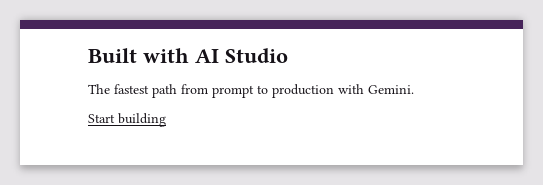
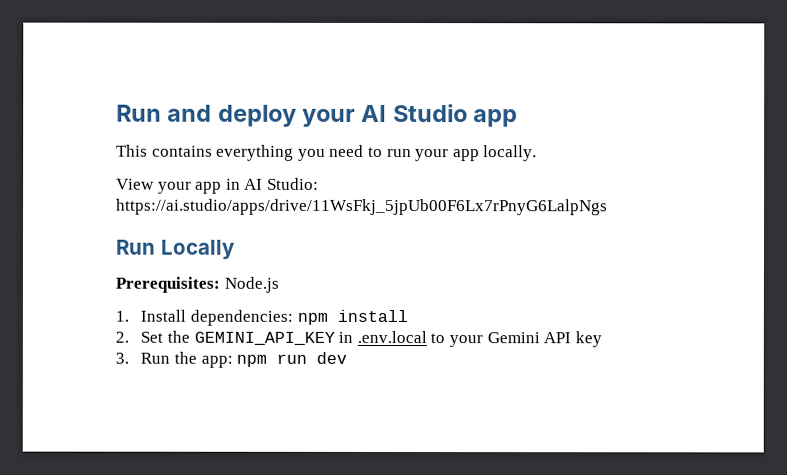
[88,48,288,63] [88,84,414,98] [88,113,166,127] Built with AI Studio // The fastest path from prompt to production with Gemini. // Start building -> [116,103,519,128] [116,144,538,162] [116,177,319,194] [116,198,608,216] [115,239,235,260] [115,276,279,293] [115,309,408,326] [115,330,602,348] [115,351,348,368] Run and deploy your AI Studio app // This contains everything you need to run your app locally. // View your app in AI Studio: https://ai.studio/apps/drive/11WsFkj_5jpUb00F6Lx7rPnyG6LalpNgs // Run Locally // Prerequisites: Node.js // 1. Install dependencies: npm install // 2. Set the GEMINI_API_KEY in .env.local to your Gemini API key // 3. Run the app: npm run dev

